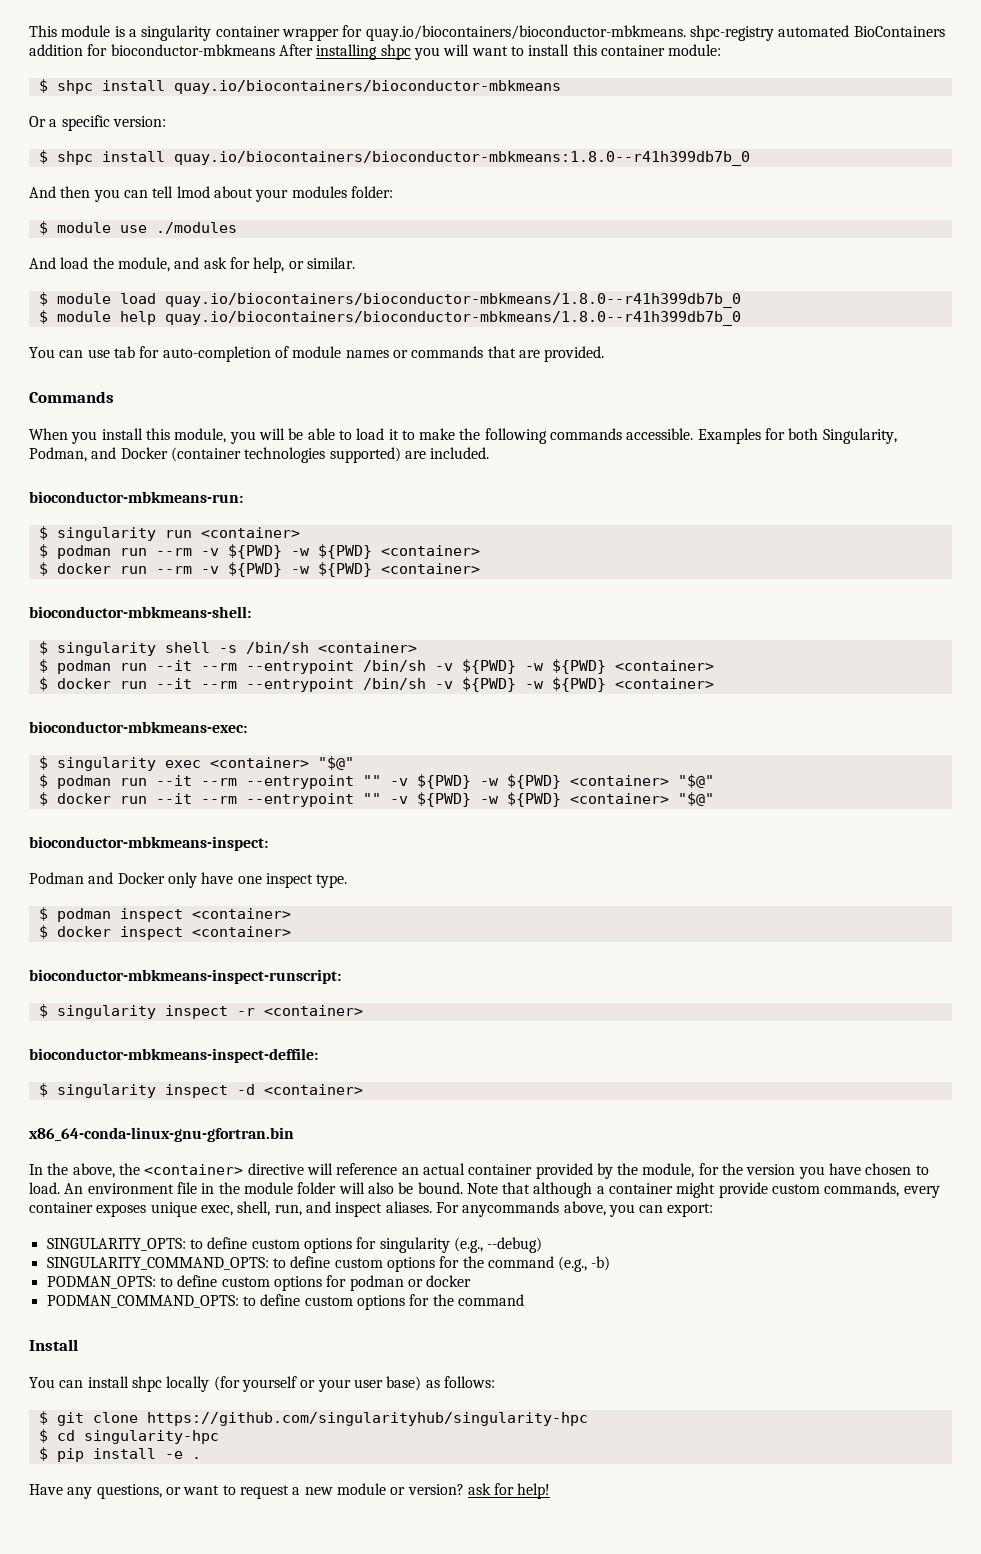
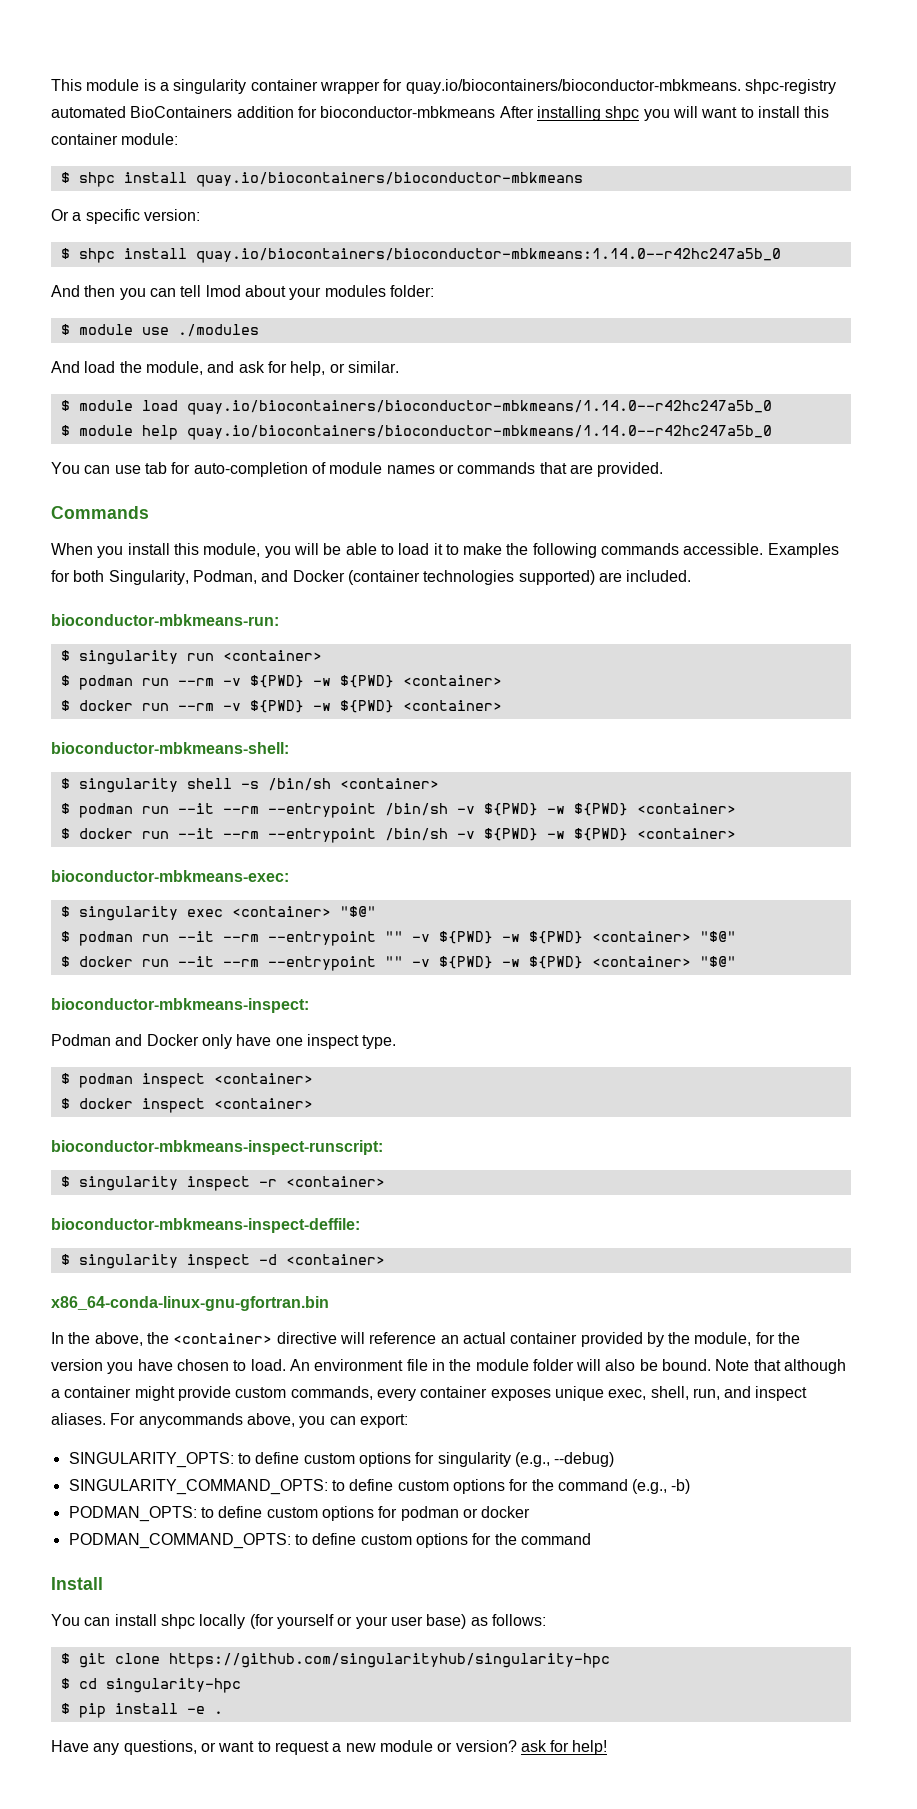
[173,151,750,166] quay.io/biocontainers/bioconductor-mbkmeans:1.8.0--r41h399db7b_0 -> [195,248,781,263] quay.io/biocontainers/bioconductor-mbkmeans:1.14.0--r42hc247a5b_0
[164,293,741,308] quay.io/biocontainers/bioconductor-mbkmeans/1.8.0--r41h399db7b_0 -> [186,400,772,415] quay.io/biocontainers/bioconductor-mbkmeans/1.14.0--r42hc247a5b_0
[164,311,741,326] quay.io/biocontainers/bioconductor-mbkmeans/1.8.0--r41h399db7b_0 -> [186,425,772,440] quay.io/biocontainers/bioconductor-mbkmeans/1.14.0--r42hc247a5b_0

